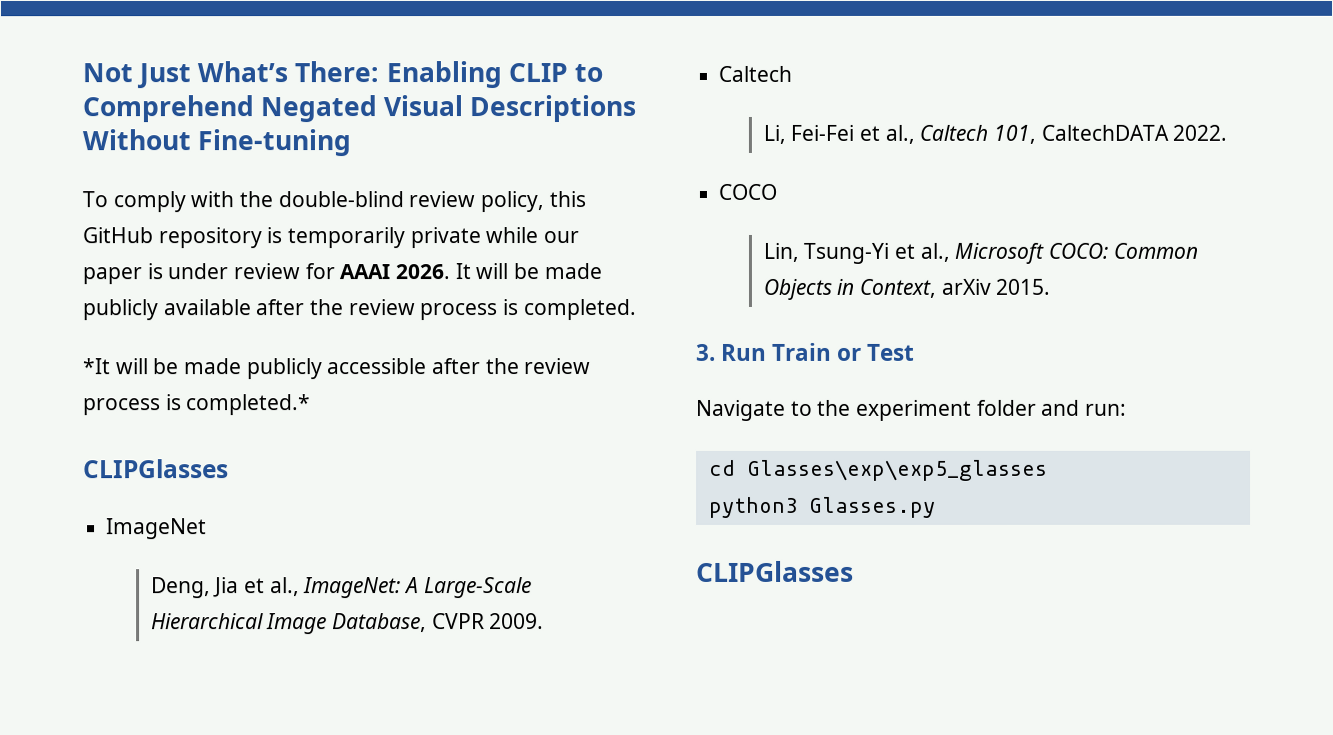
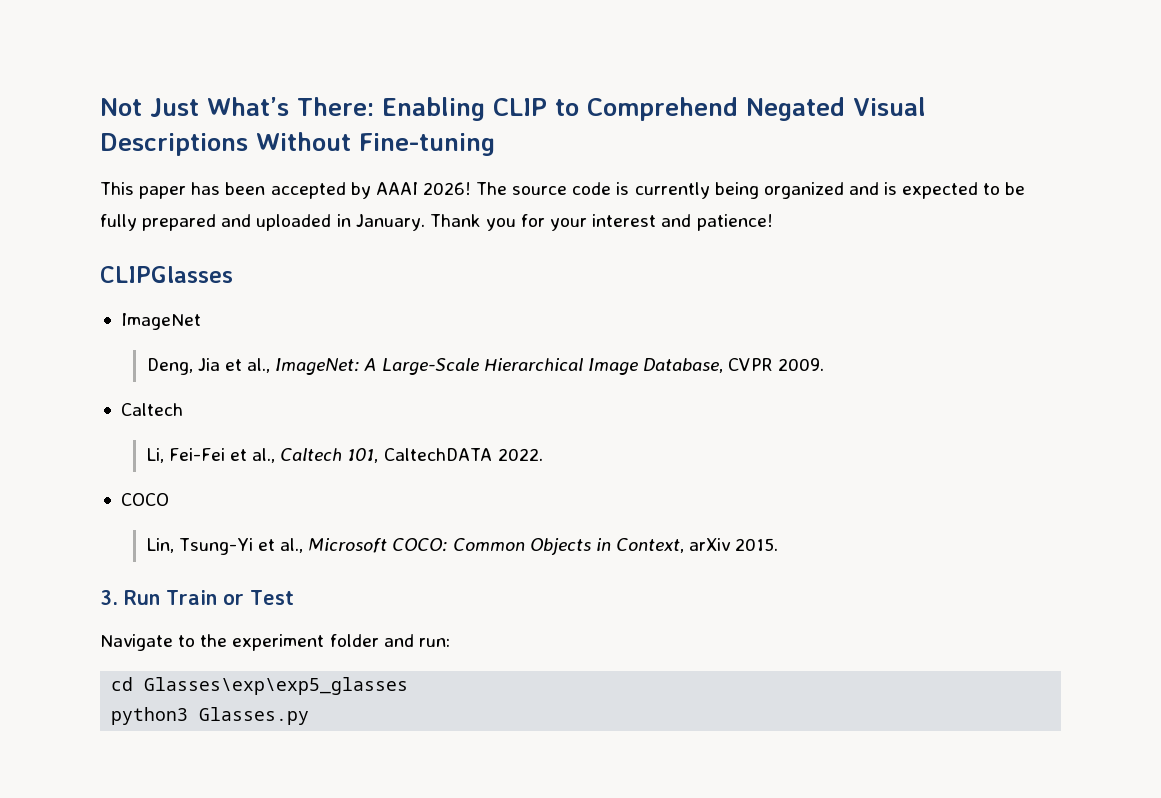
[82,191,586,213] [82,227,580,249] [82,263,602,285] [82,299,636,321] [82,358,592,380] [83,394,312,416] To comply with the double-blind review policy, this GitHub repository is temporarily private while our paper is under review for AAAI 2026. It will be made publicly available after the review process is completed. // *It will be made publicly accessible after the review process is completed.* -> [100,182,1026,199] [100,214,773,231] This paper has been accepted by AAAI 2026! The source code is currently being organized and is expected to be fully prepared and uploaded in January. Thank you for your interest and patience!
[696,560,854,582] // CLIPGlasses -> (310, 716) none

